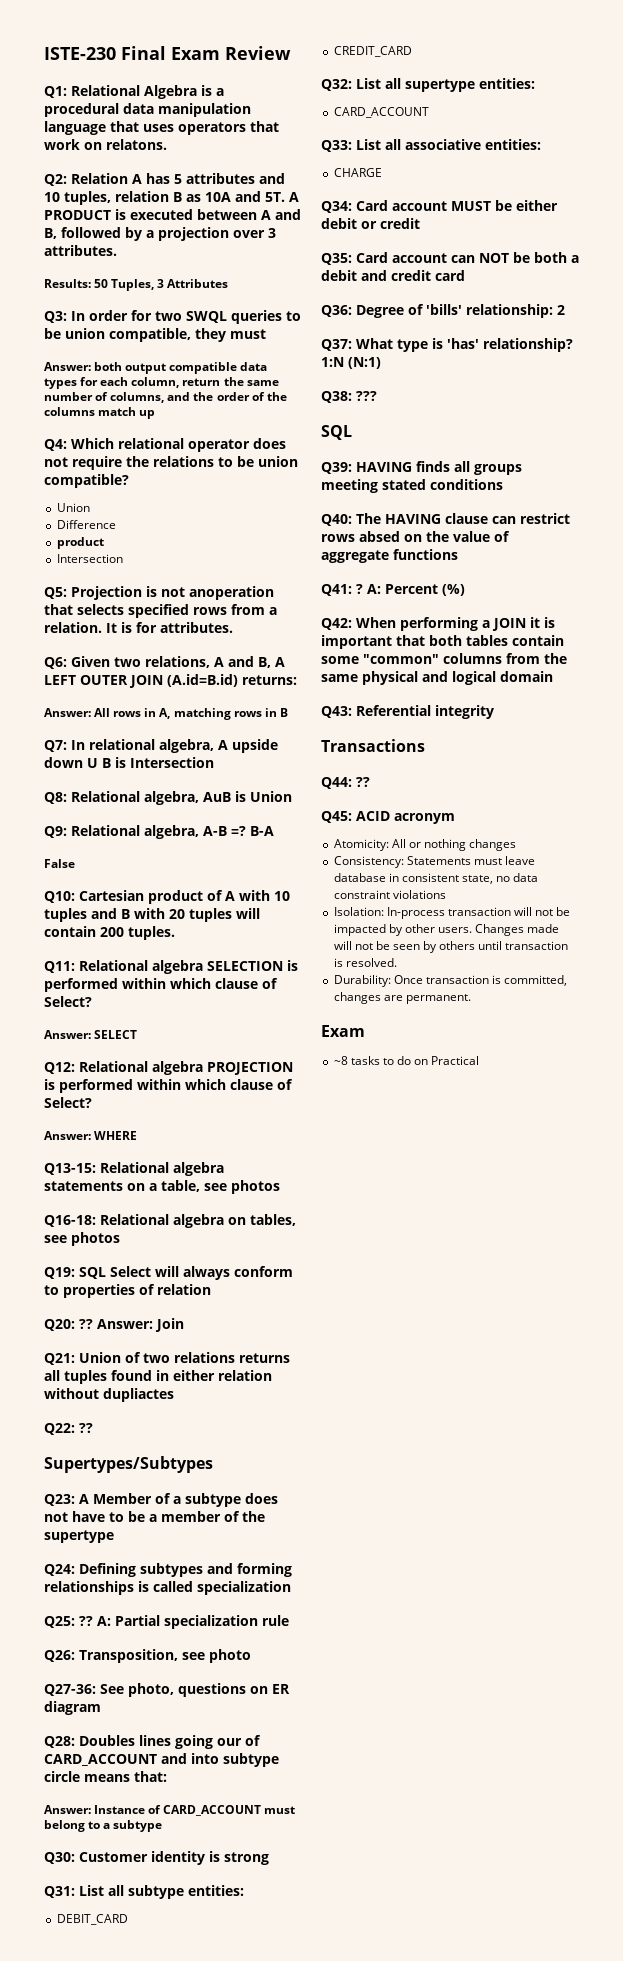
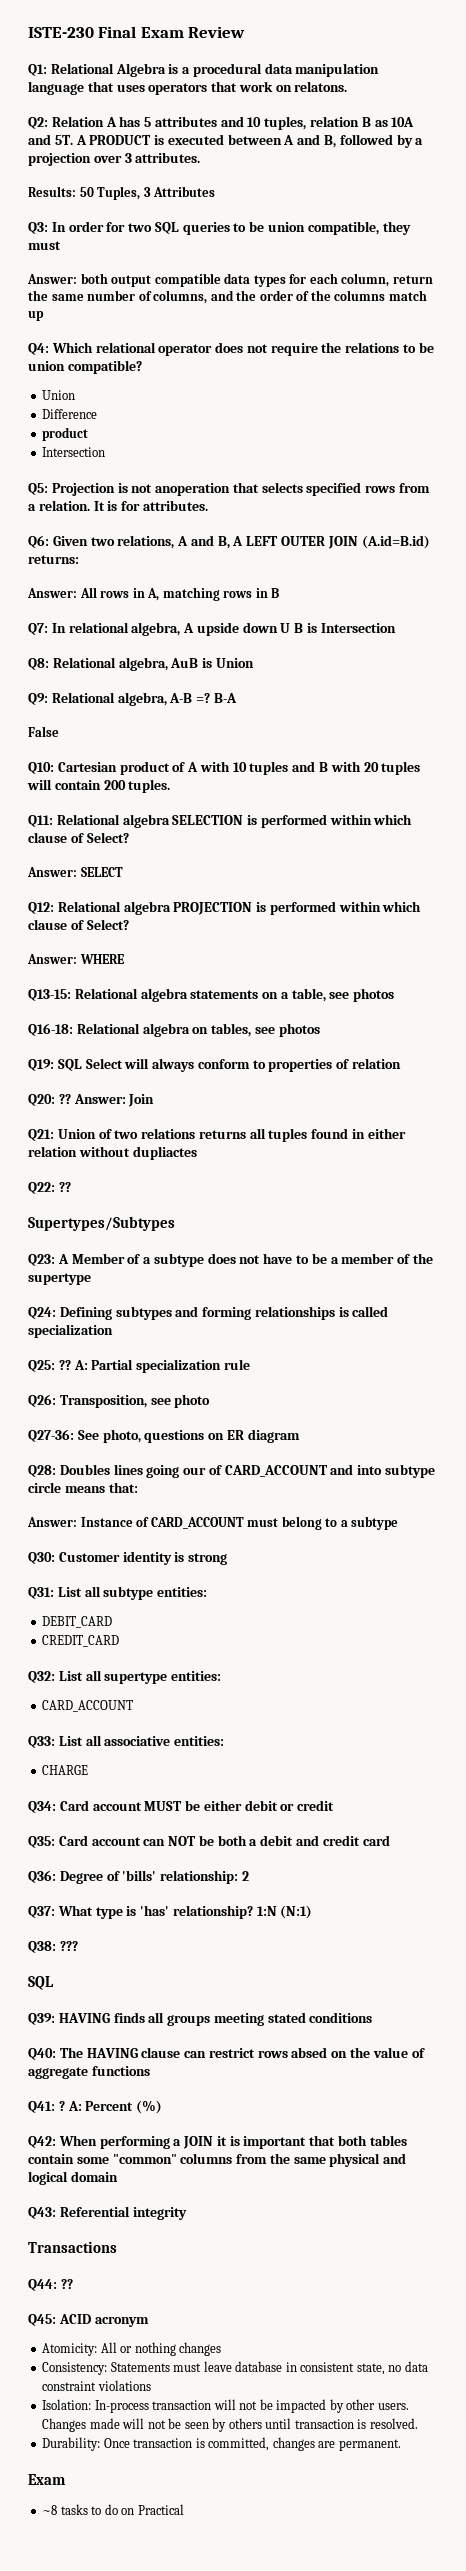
[186,311,227,323] SWQL -> [154,222,179,234] SQL

